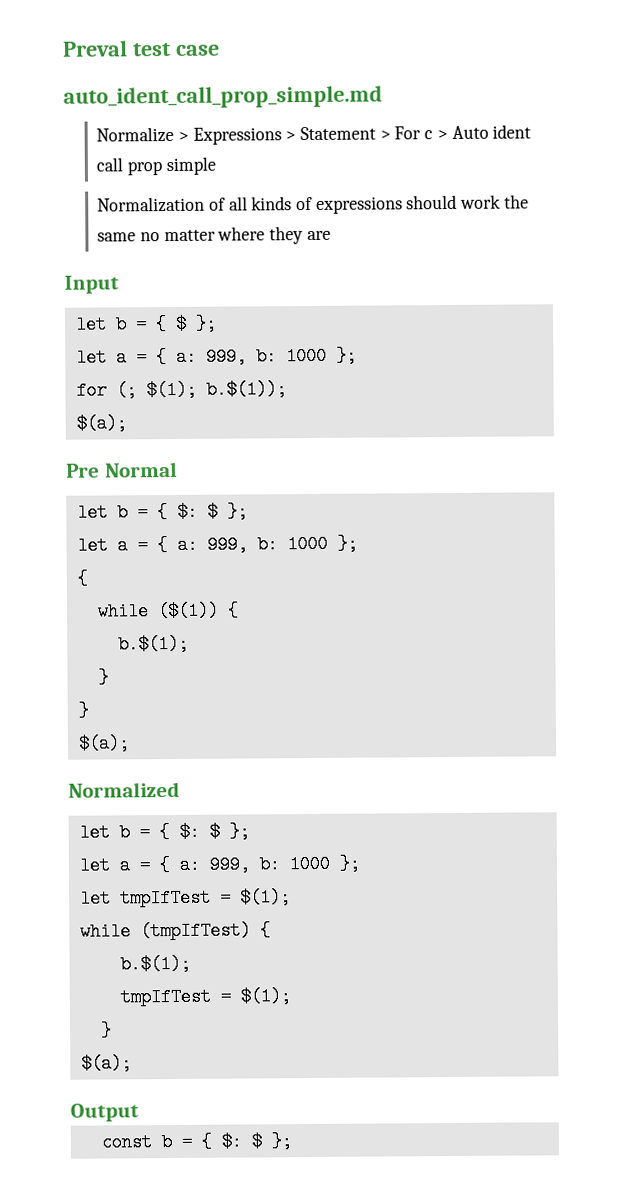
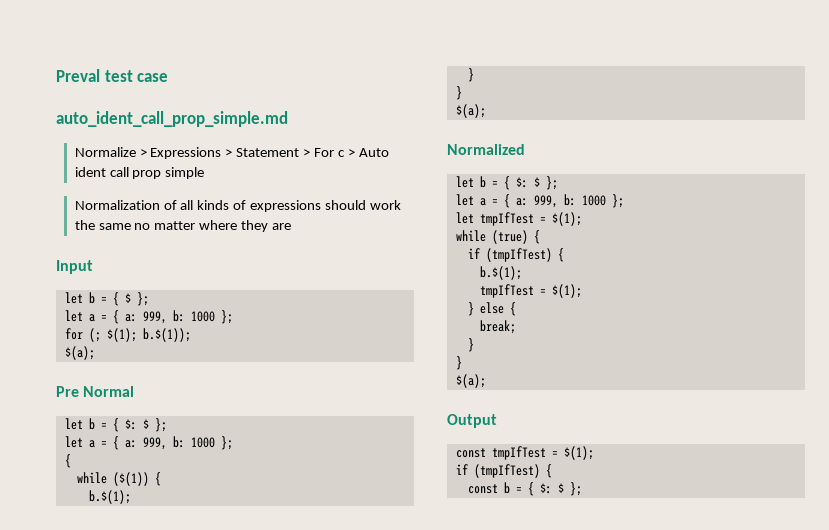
(131, 931) none -> [491,230,540,244] [467,248,480,259] (true) { // if
[80,1054,132,1073] [70,1103,139,1122] // $(a); // Output -> [479,302,516,316] [479,320,516,334] [467,338,474,352] [455,356,462,370] [455,374,486,388] [447,414,497,428] [455,446,594,460] [455,464,552,478] else { // break; // } // } // $(a); // Output // const tmpIfTest = $(1); // if (tmpIfTest) {

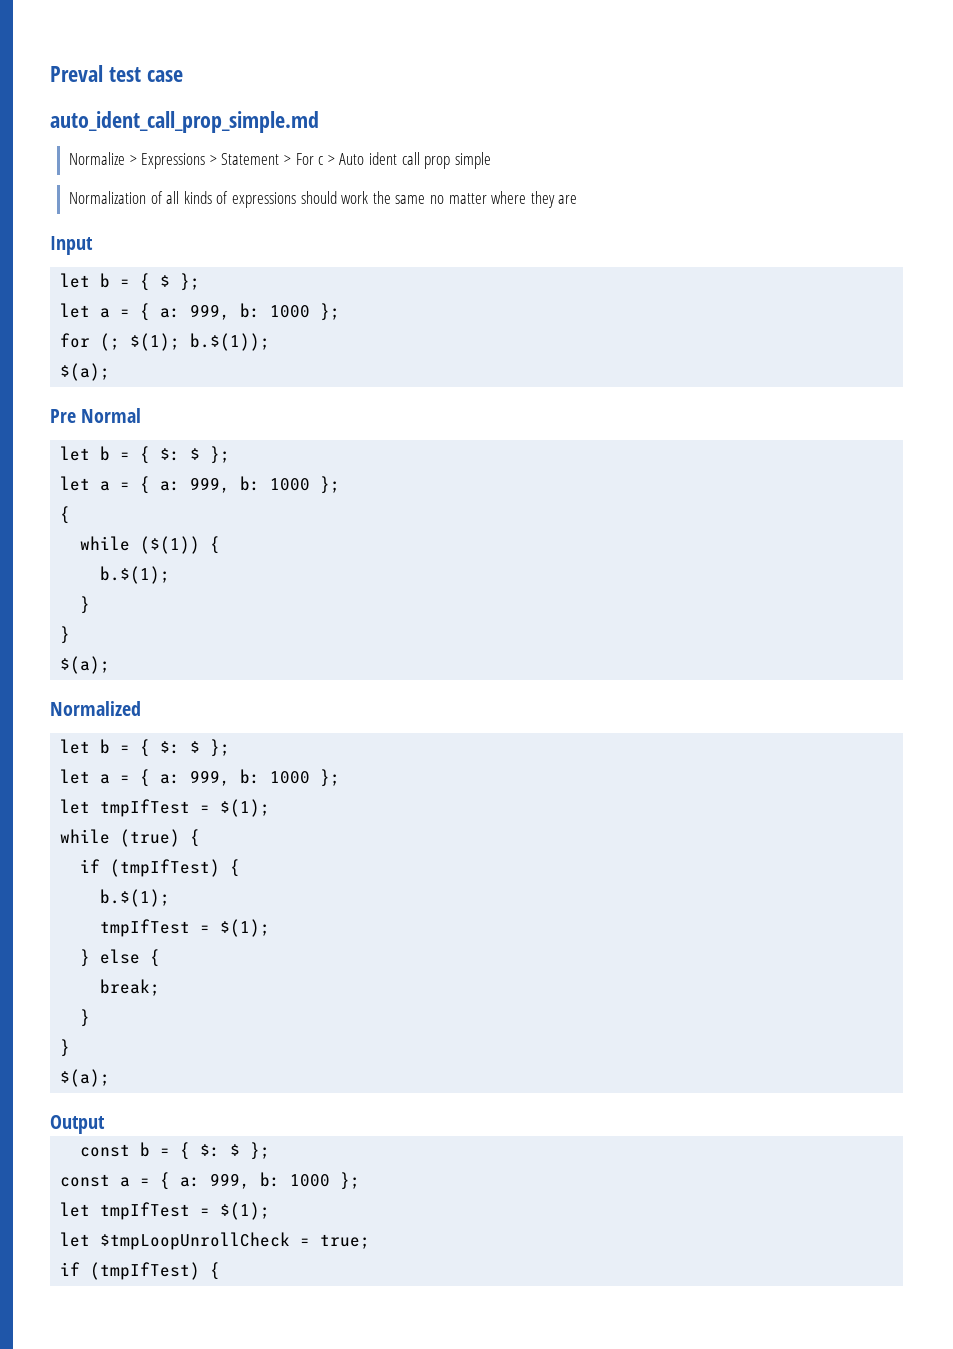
[455,446,594,460] [455,464,552,478] // const tmpIfTest = $(1); // if (tmpIfTest) { -> (105, 1124) none
(582, 489) none -> [60,1172,361,1190] [60,1202,271,1220] [60,1232,371,1250] [60,1262,221,1280] // const a = { a: 999, b: 1000 }; // let tmpIfTest = $(1); // let $tmpLoopUnrollCheck = true; // if (tmpIfTest) {

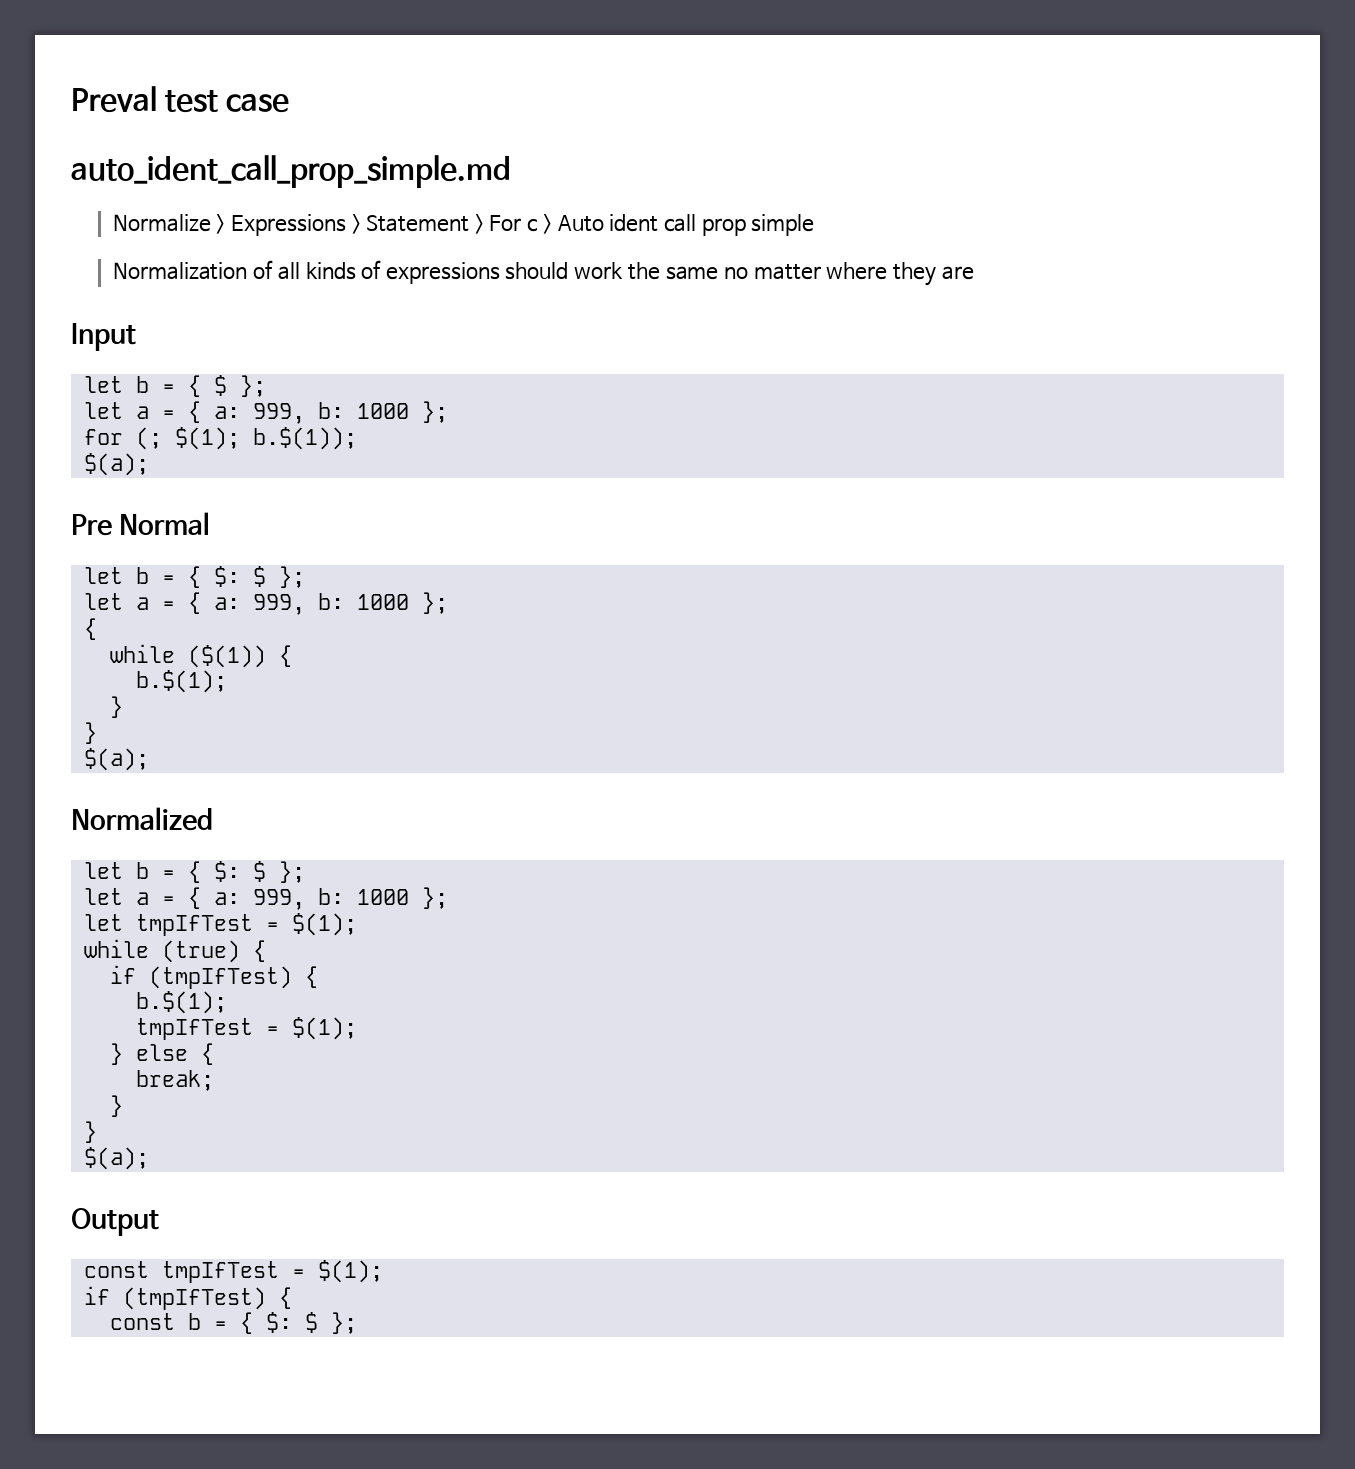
(105, 1124) none -> [83,1260,383,1283] [83,1286,292,1310] // const tmpIfTest = $(1); // if (tmpIfTest) {
[60,1172,361,1190] [60,1202,271,1220] [60,1232,371,1250] [60,1262,221,1280] // const a = { a: 999, b: 1000 }; // let tmpIfTest = $(1); // let $tmpLoopUnrollCheck = true; // if (tmpIfTest) { -> (357, 1323) none

